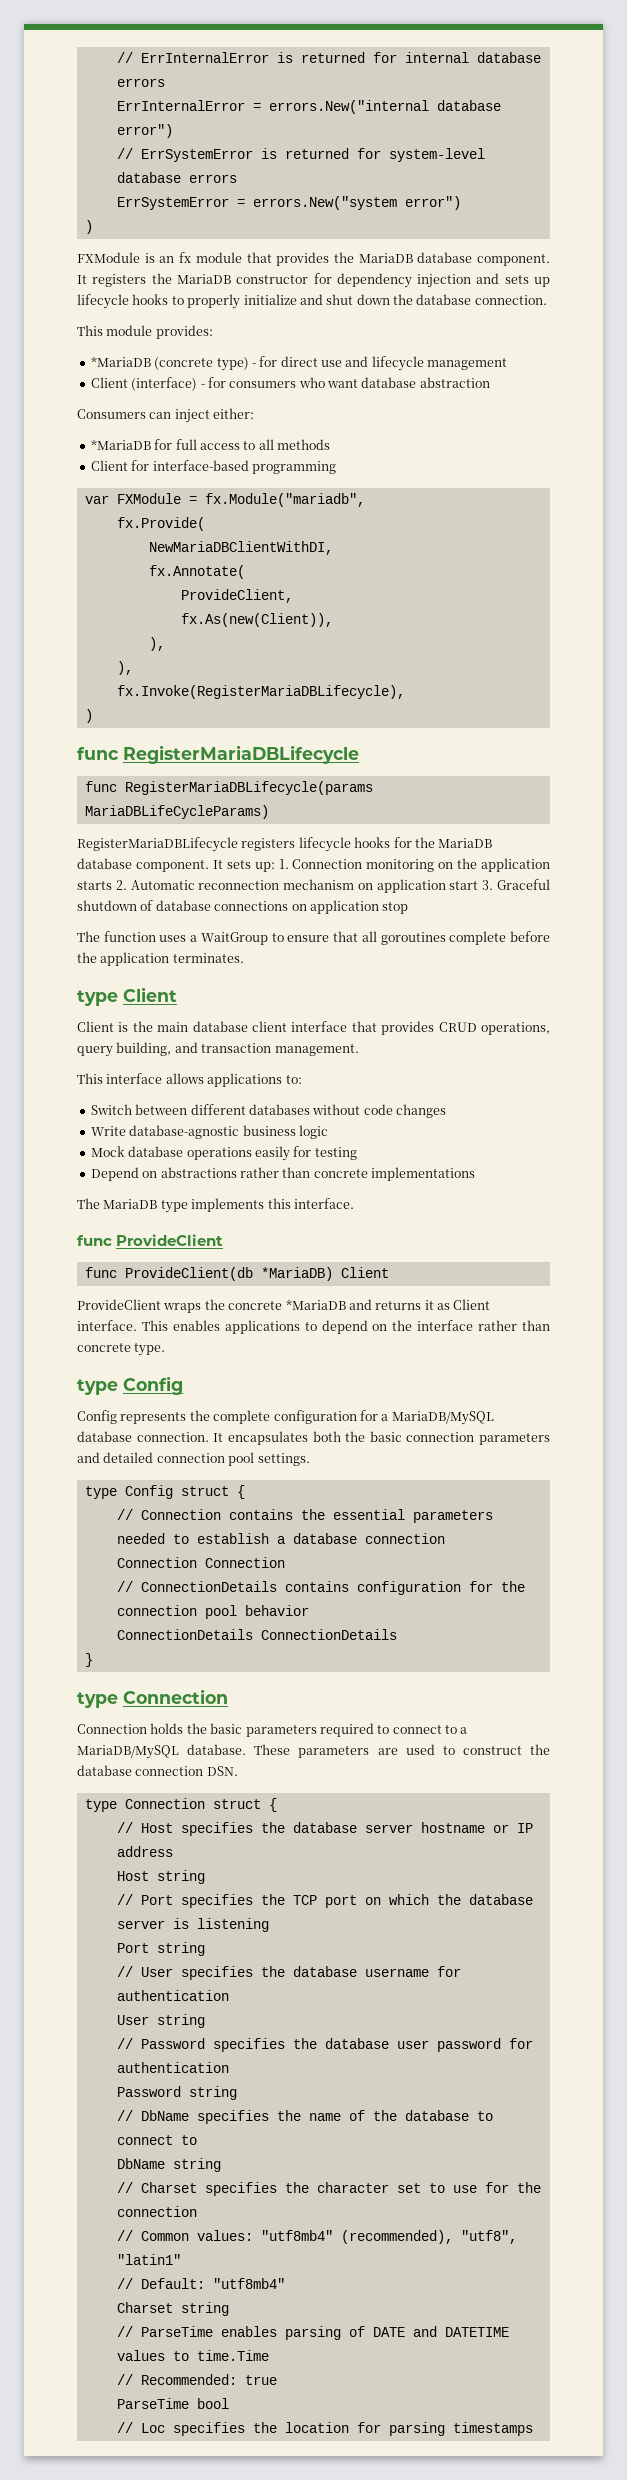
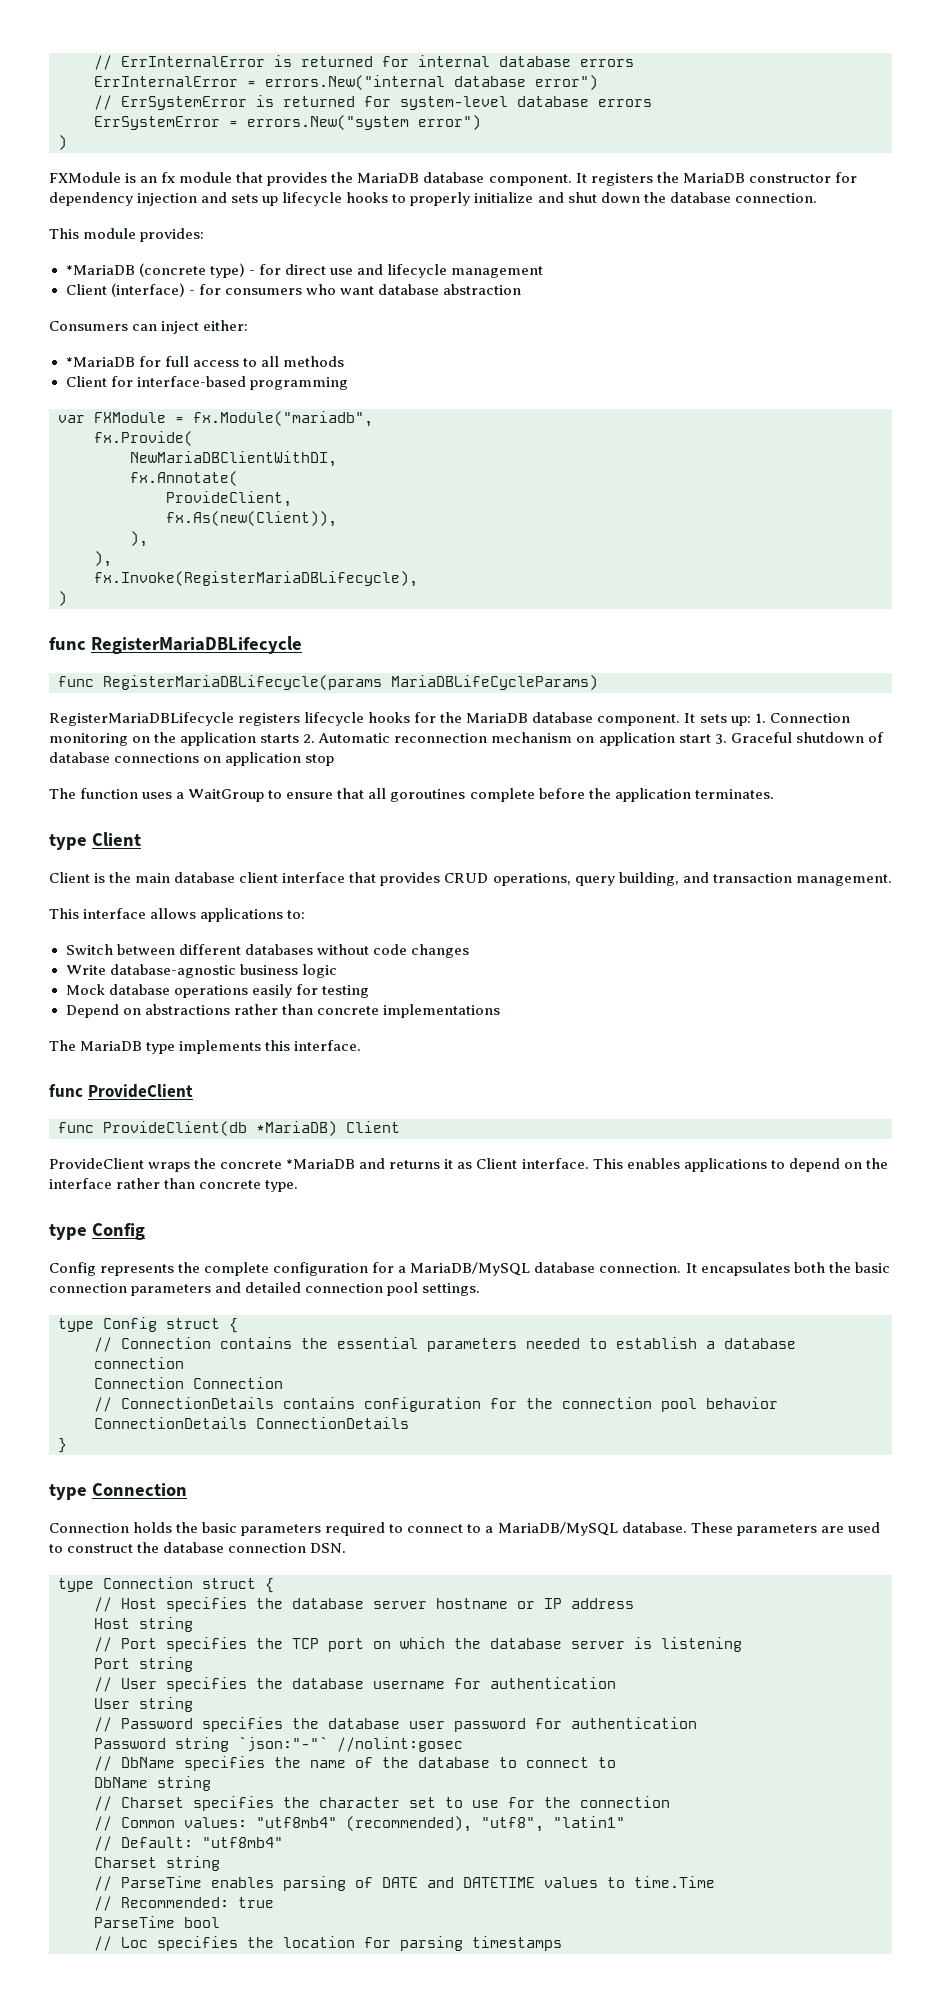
(237, 2093) none -> [238,1736,463,1752] `json:"-"` //nolint:gosec

